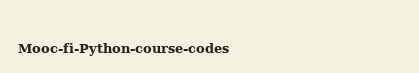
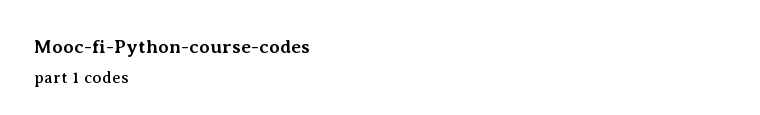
(229, 49) none -> [34,71,129,87] // part 1 codes

